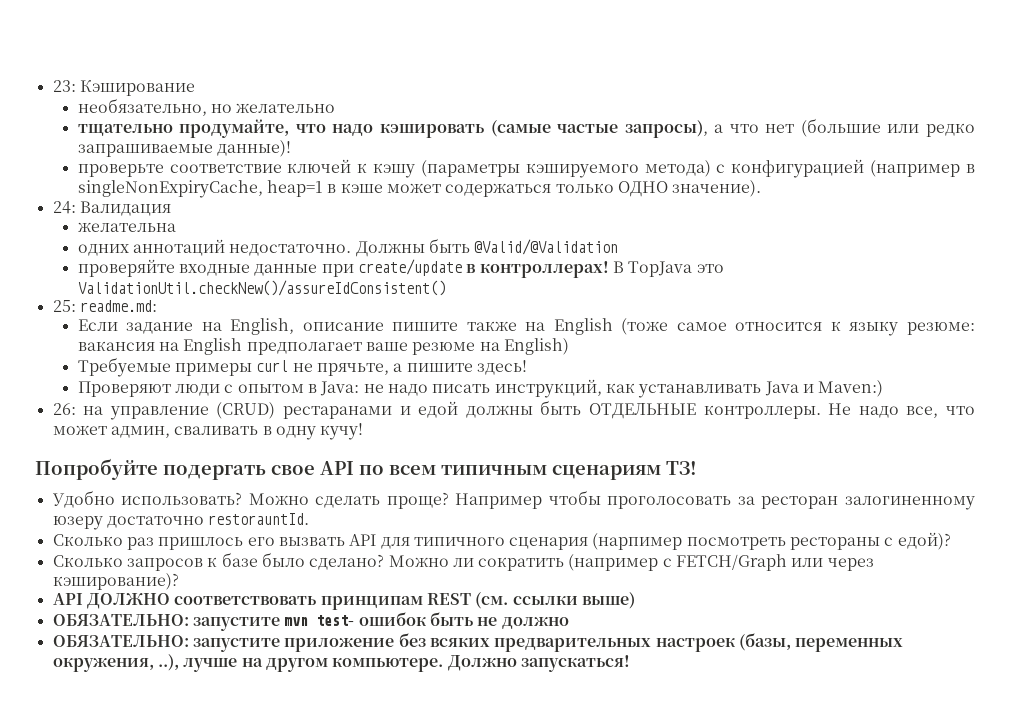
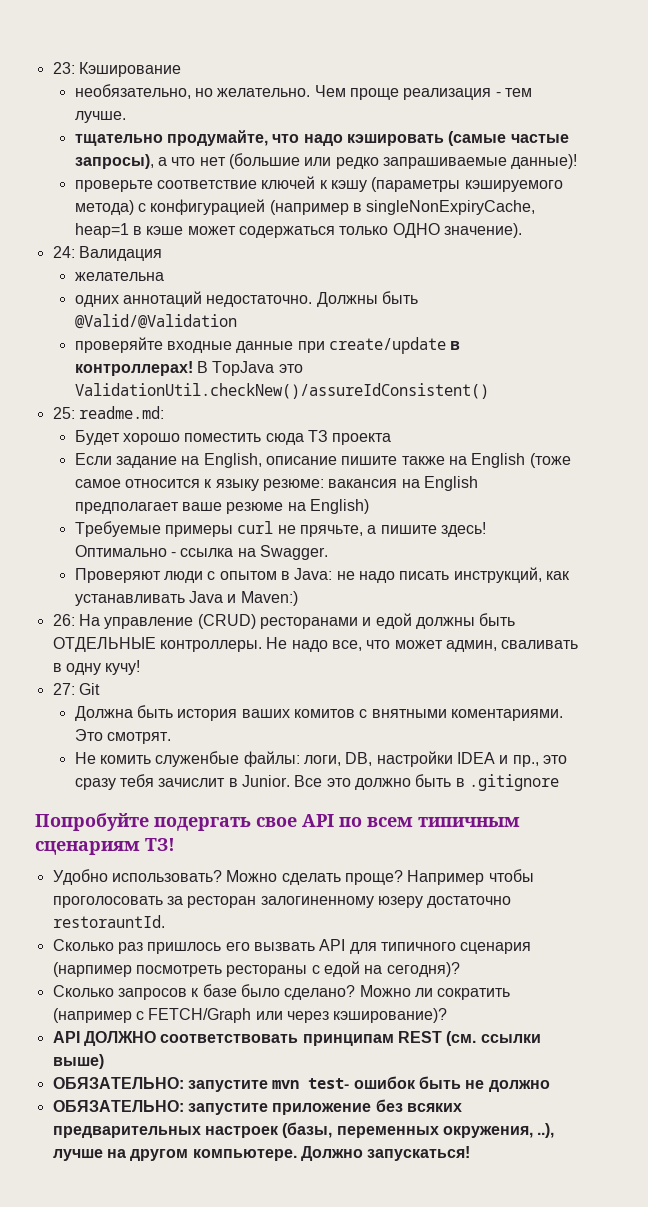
[236,103,336,113] желательно -> [217,85,532,100] [74,111,126,123] желательно. Чем проще реализация - тем лучше.
(157, 306) none -> [74,430,392,445] // Будет хорошо поместить сюда ТЗ проекта
(528, 367) none -> [74,545,329,560] Оптимально - ссылка на Swagger.
[83,406,104,415] на -> [78,614,100,626] На
[283,406,392,419] рестаранами -> [259,617,358,629] ресторанами
(364, 431) none -> [52,683,100,695] [74,705,563,721] [74,729,172,744] [74,751,567,767] [74,774,559,791] // 27: Git // Должна быть история ваших комитов с внятными коментариями. Это смотрят. // Не комить служенбые файлы: логи, DB, настройки IDEA и пр., это сразу тебя зачислит в Junior. Все это должно быть в .gitignore
[897,532,951,550] едой)? -> [323,961,460,977] едой на сегодня)?

